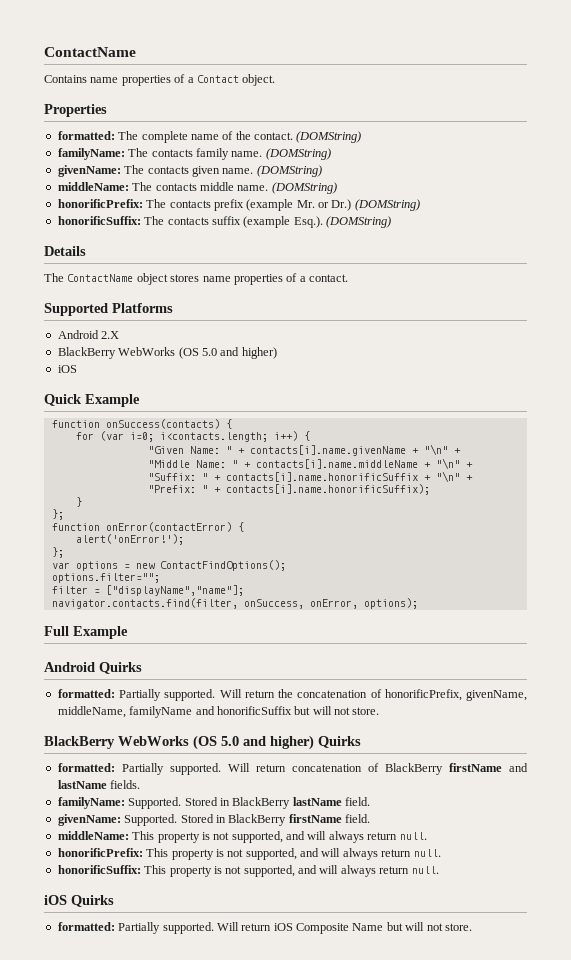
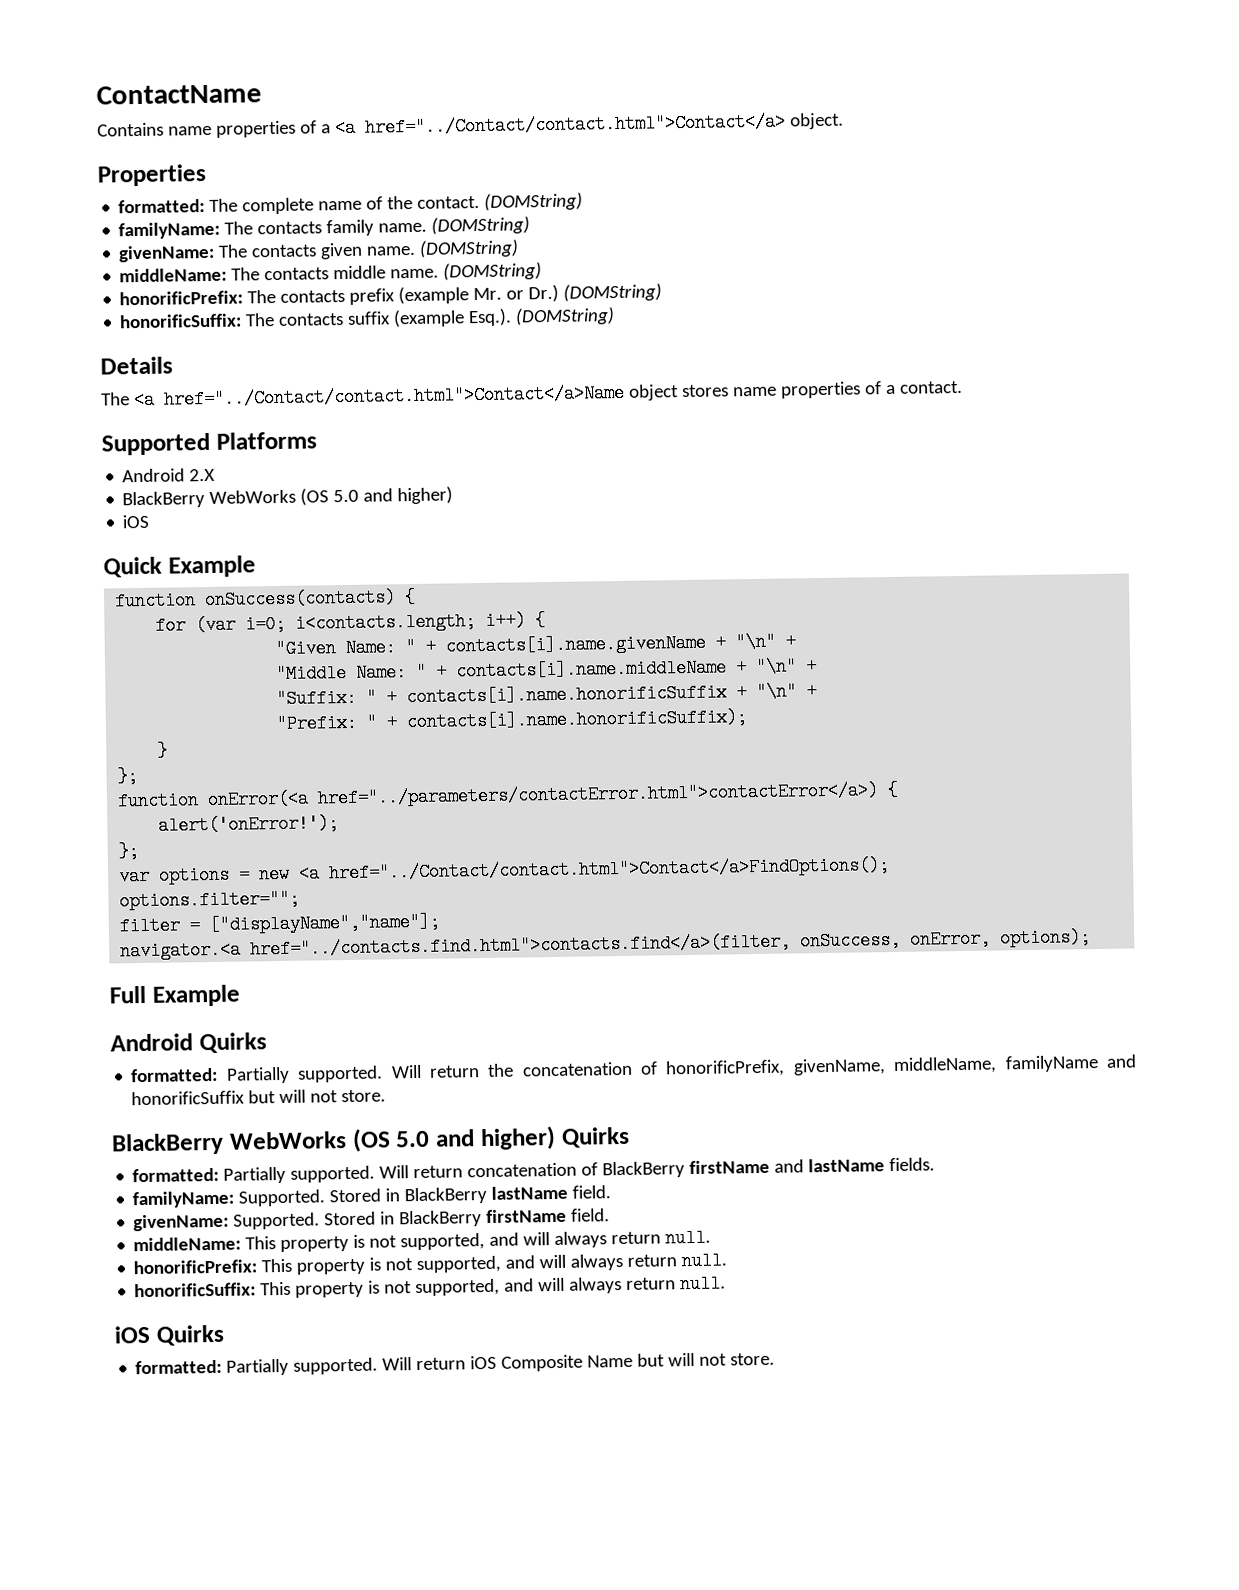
[196,75,239,83] Contact -> [334,112,786,138] <a href="../Contact/contact.html">Contact</a>
[67,274,134,282] ContactName -> [133,383,625,410] <a href="../Contact/contact.html">Contact</a>Name
[105,522,232,532] onError(contactError) -> [207,781,880,810] onError(<a href="../parameters/contactError.html">contactError</a>)
[159,560,286,571] ContactFindOptions(); -> [298,856,891,883] <a href="../Contact/contact.html">Contact</a>FindOptions();
[51,598,238,609] navigator.contacts.find(filter, -> [120,932,792,961] navigator.<a href="../contacts.find.html">contacts.find</a>(filter,

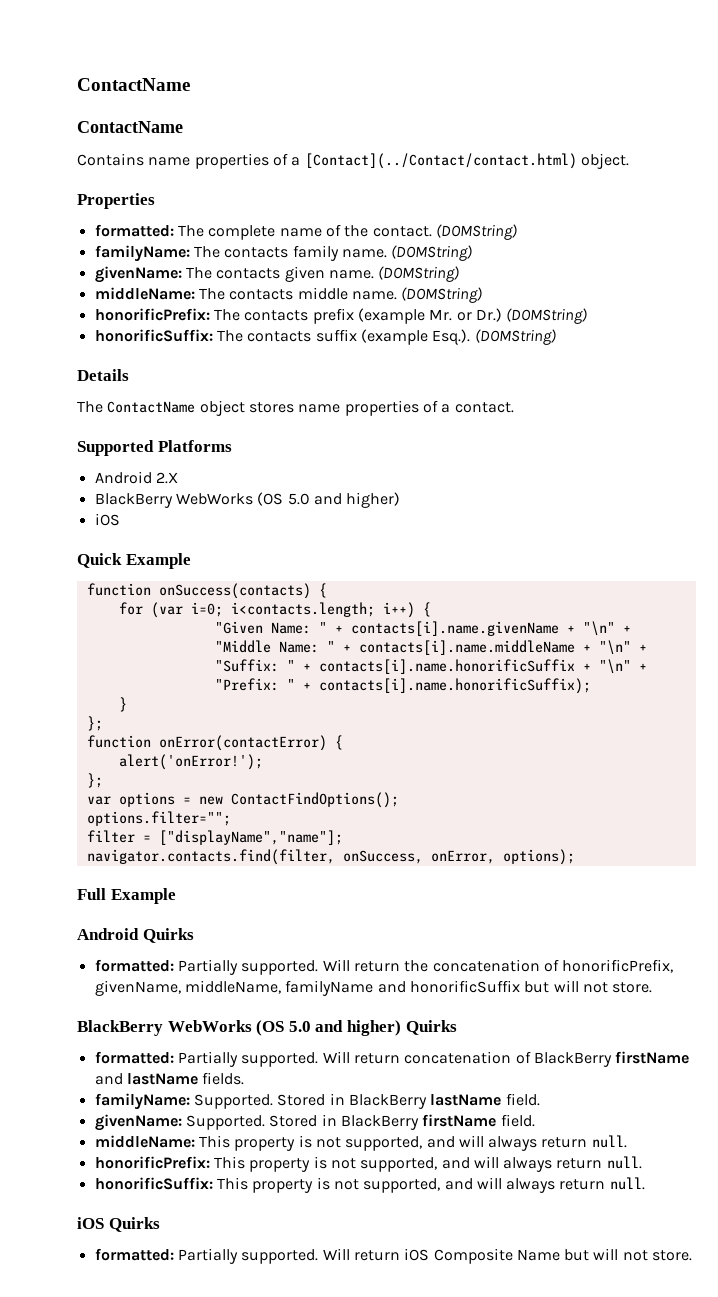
[96,84,262,105] ContactName -> [77,78,190,91] [77,121,183,133] ContactName // ContactName
[334,112,786,138] <a href="../Contact/contact.html">Contact</a> -> [304,153,577,169] [Contact](../Contact/contact.html)
[133,383,625,410] <a href="../Contact/contact.html">Contact</a>Name -> [107,401,196,413] ContactName
[207,781,880,810] onError(<a href="../parameters/contactError.html">contactError</a>) -> [158,735,327,751] onError(contactError)
[298,856,891,883] <a href="../Contact/contact.html">Contact</a>FindOptions(); -> [230,792,399,808] ContactFindOptions();
[120,932,792,961] navigator.<a href="../contacts.find.html">contacts.find</a>(filter, -> [86,849,335,865] navigator.contacts.find(filter,

